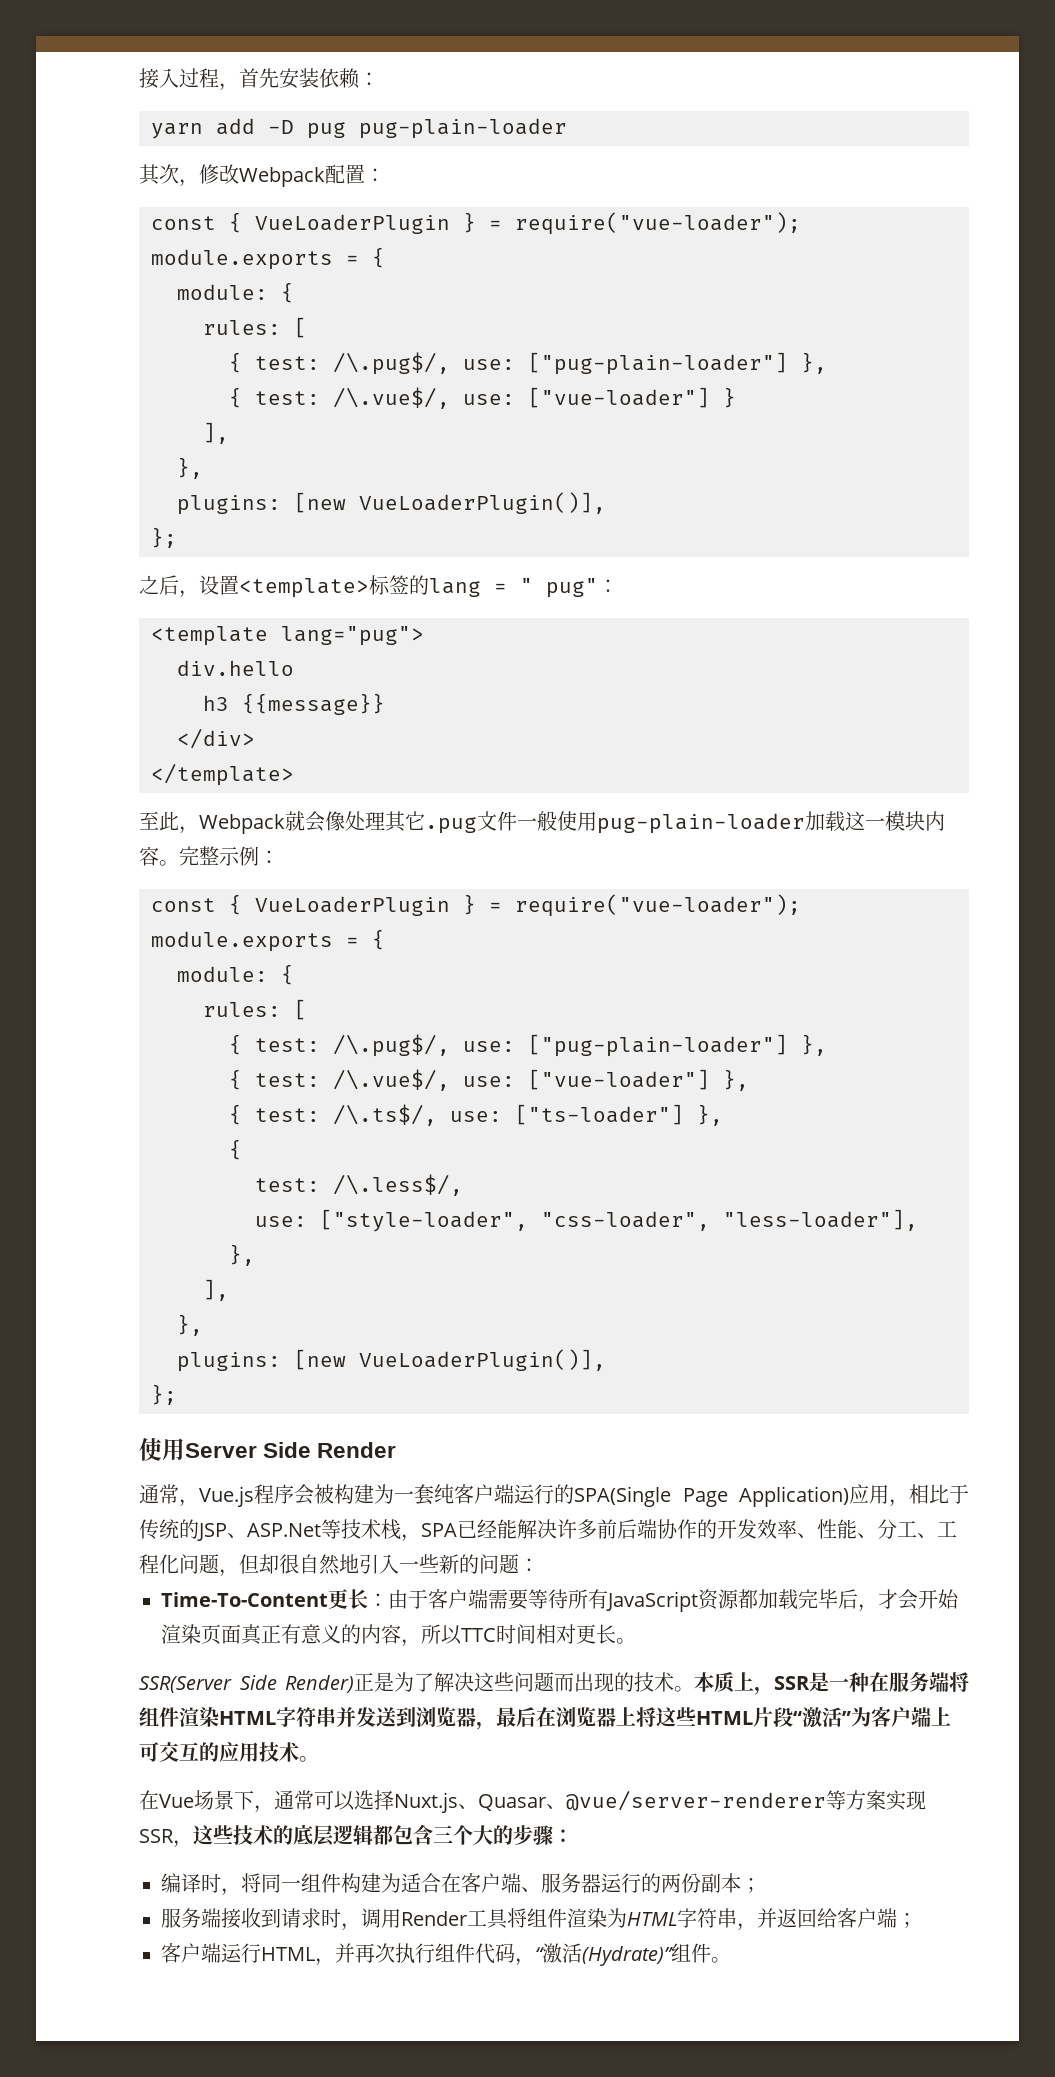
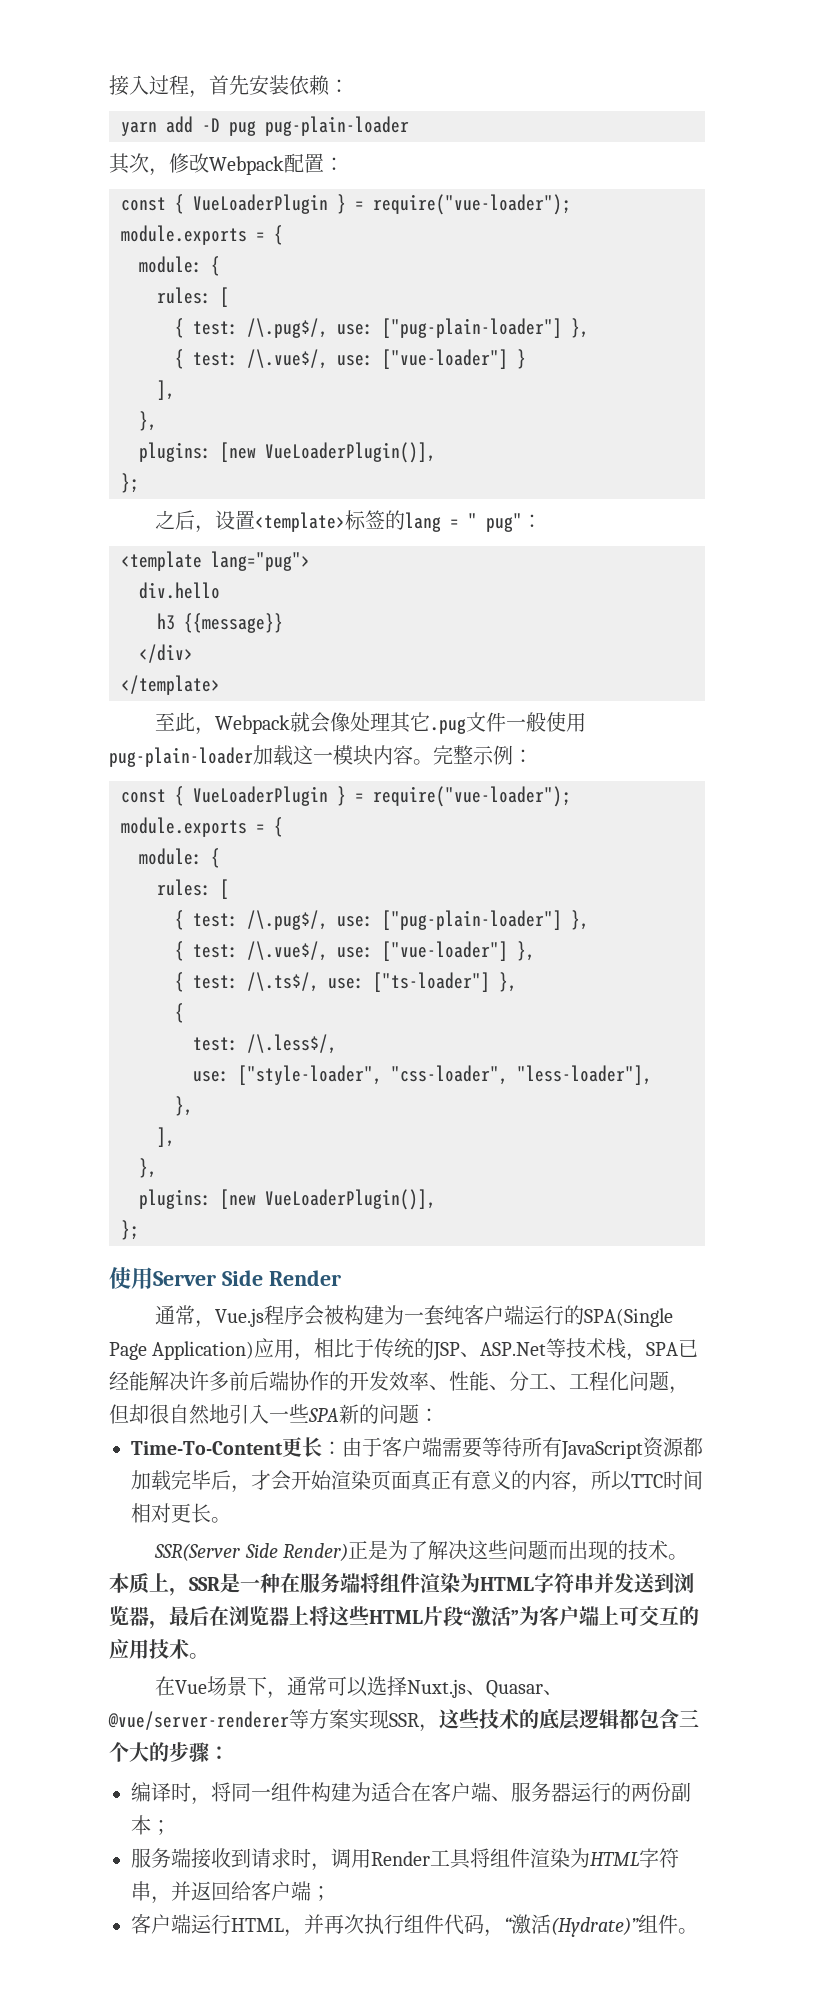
(439, 1563) none -> [308,1408,339,1422] SPA
(219, 1716) none -> [460,1573,480,1593] 为

